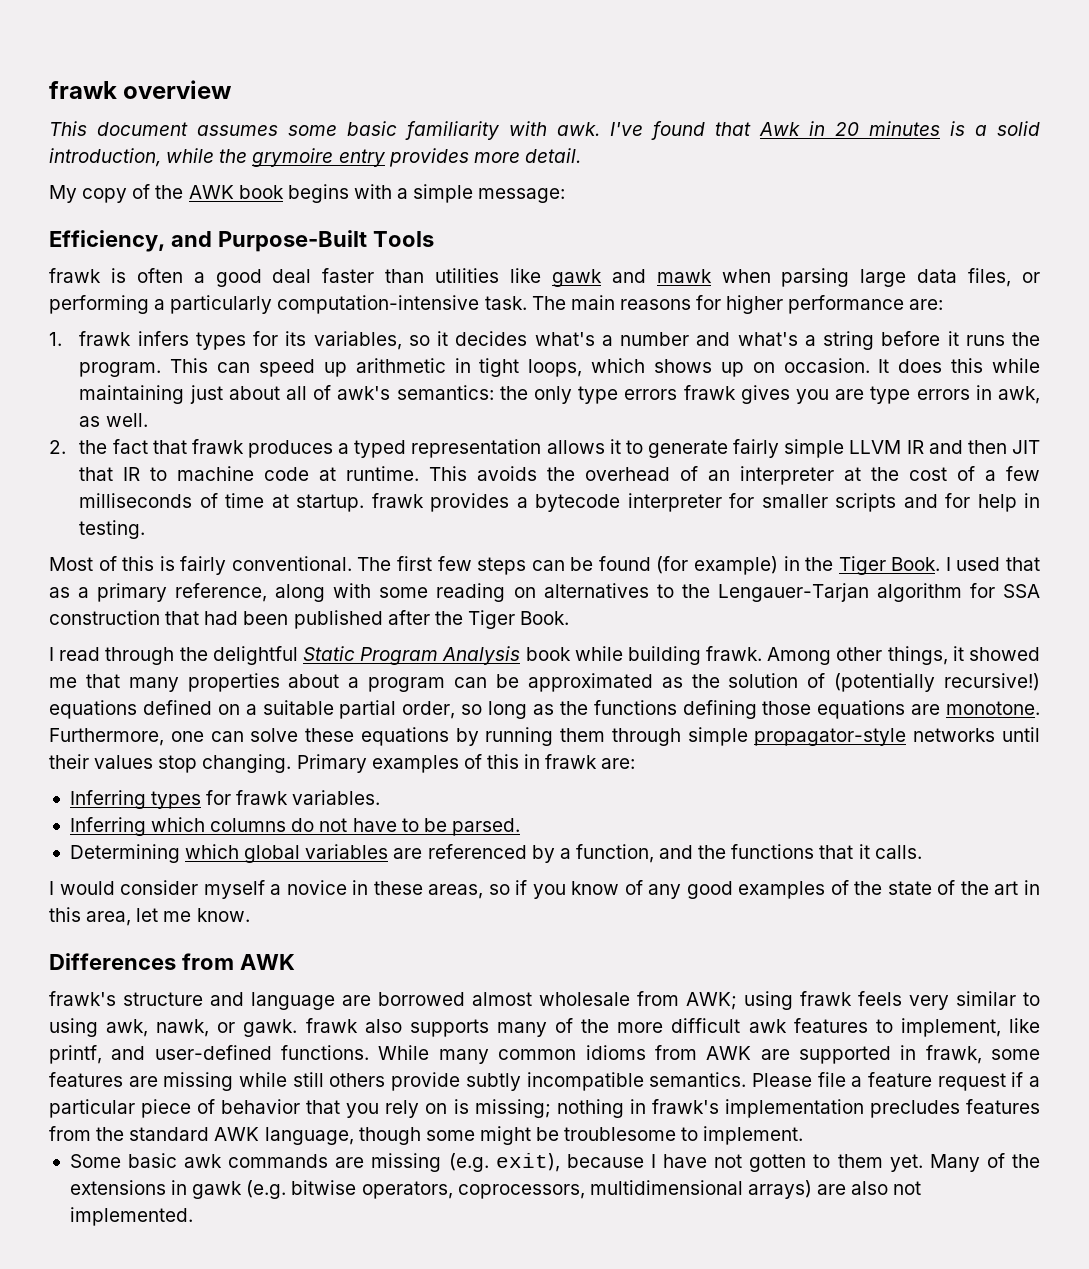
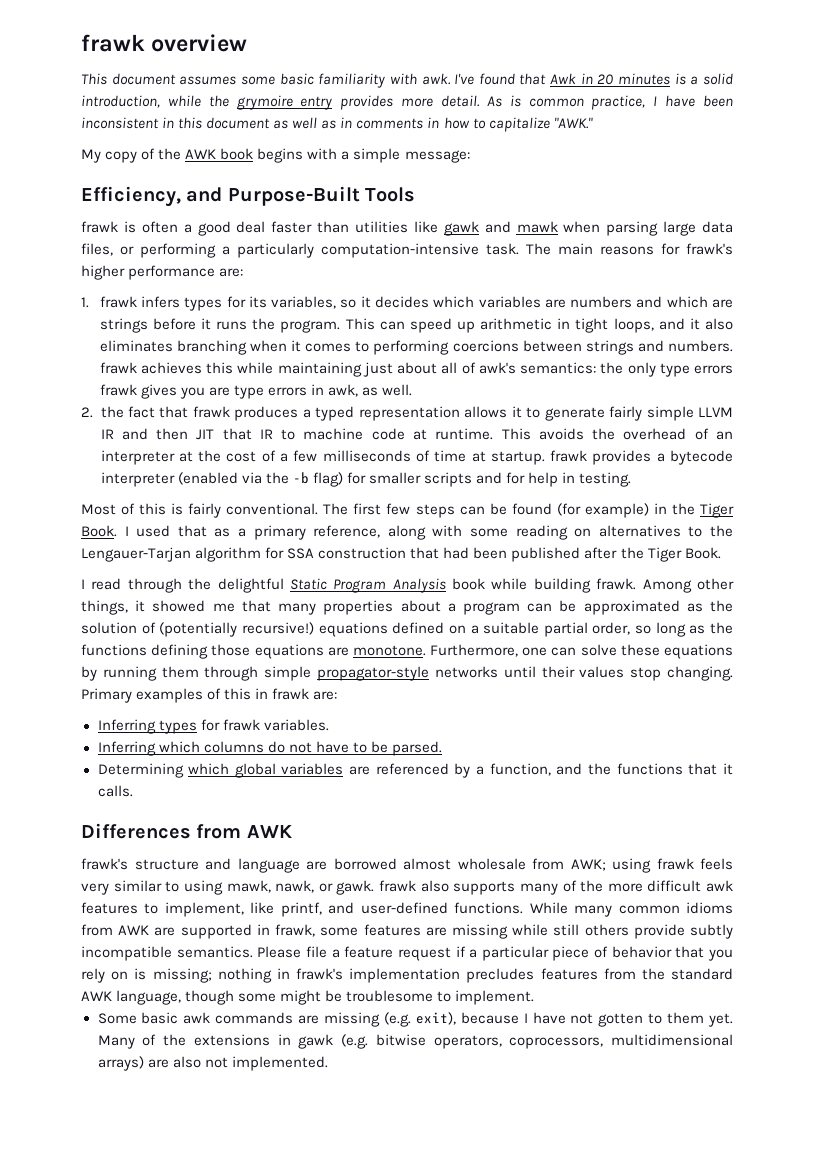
(581, 155) none -> [486,95,734,110] [81,117,593,132] As is common practice, I have been inconsistent in this document as well as in comments in how to capitalize "AWK."
(722, 302) none -> [686,243,733,255] frawk's
[534,331,875,350] what's a number and what's a string -> [433,296,733,308] [99,318,148,333] which variables are numbers and which are strings
[591,358,943,377] which shows up on occasion. It does -> [658,318,733,330] [99,340,733,355] [99,362,202,374] and it also eliminates branching when it comes to performing coercions between strings and numbers. frawk achieves
(722, 502) none -> [177,472,343,487] (enabled via the -b flag)
[49,880,1040,899] [49,907,250,926] // I would consider myself a novice in these areas, so if you know of any good examples of the state of the art in this area, let me know. -> (133, 791) none
[106,1019,149,1037] awk, -> [226,880,271,893] mawk,

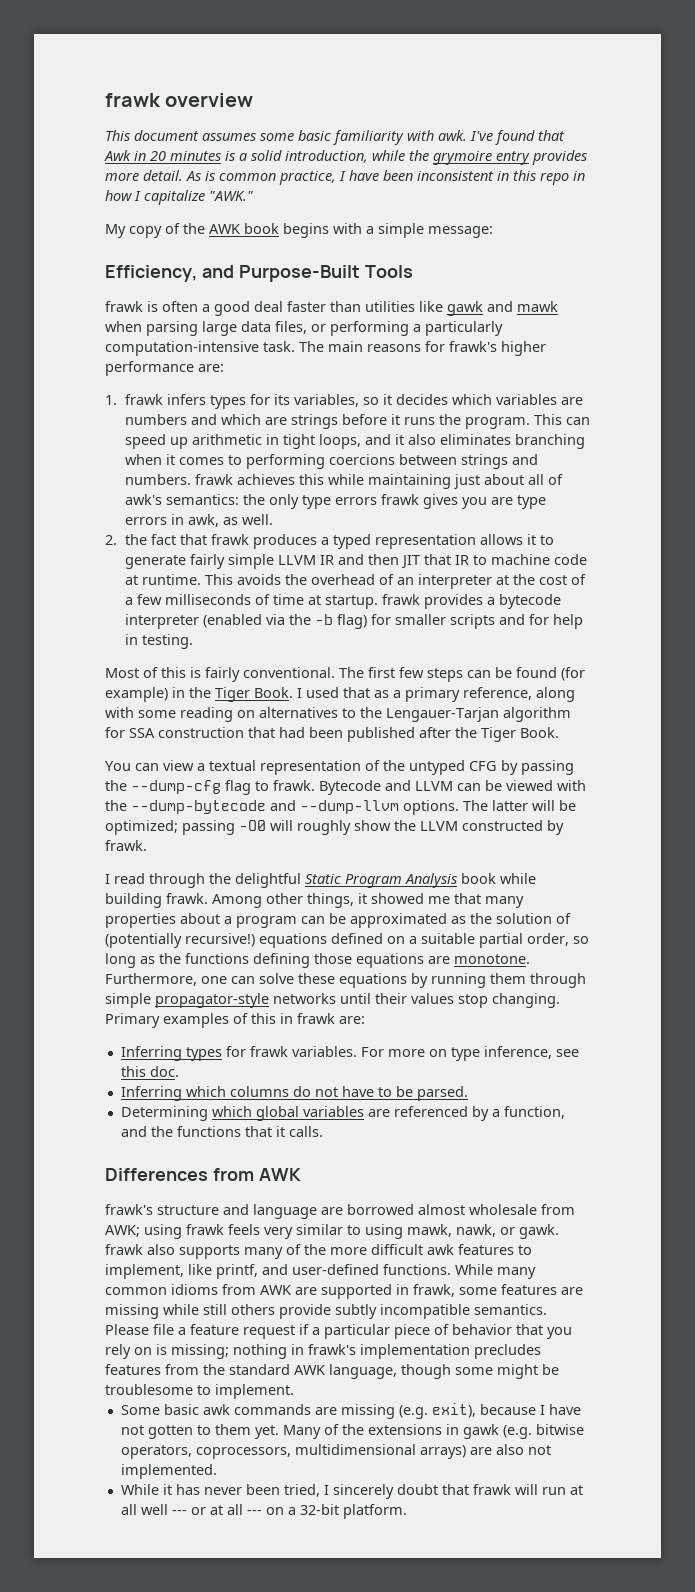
[206,117,424,129] document as well as in comments -> [540,172,569,185] repo
[472,118,486,129] to -> [134,191,141,201] I
(721, 553) none -> [105,760,574,775] [105,780,586,795] [105,800,576,815] [105,820,564,835] [105,840,147,851] // You can view a textual representation of the untyped CFG by passing the --dump-cfg flag to frawk. Bytecode and LLVM can be viewed with the --dump-bytecode and --dump-llvm options. The latter will be optimized; passing -O0 will roughly show the LLVM constructed by frawk.
(329, 725) none -> [360,1046,579,1061] [120,1066,179,1077] For more on type inference, see this doc.
(328, 1063) none -> [120,1484,583,1499] [120,1504,407,1519] // While it has never been tried, I sincerely doubt that frawk will run at all well --- or at all --- on a 32-bit platform.

